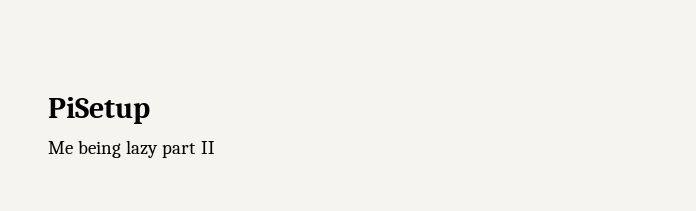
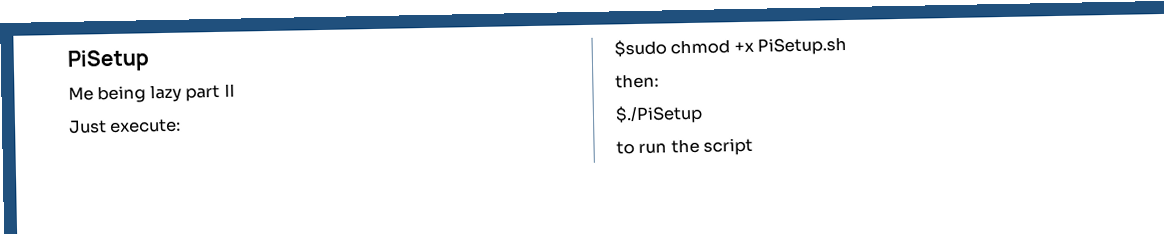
(215, 147) none -> [68,118,182,134] [614,36,848,58] [615,73,659,89] [615,104,703,125] [616,137,754,156] // Just execute: // $sudo chmod +x PiSetup.sh // then: // $./PiSetup // to run the script

